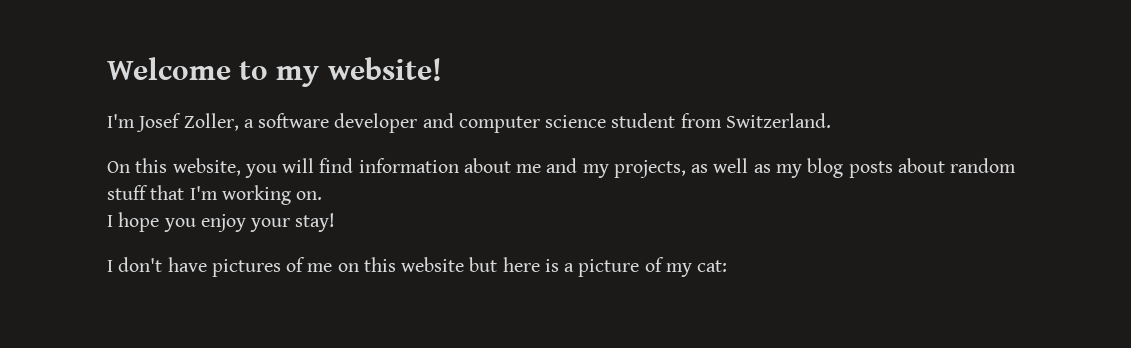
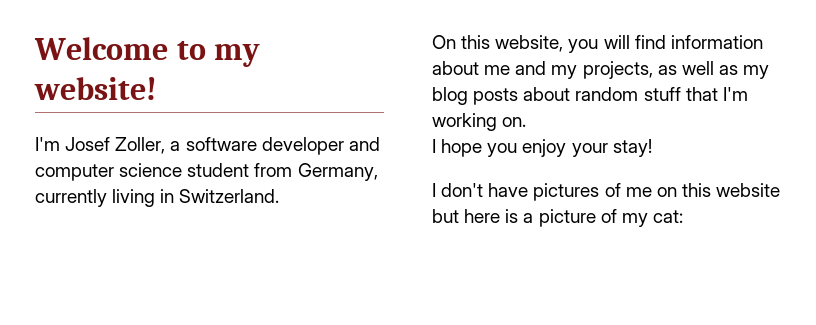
(722, 120) none -> [297,163,378,181] [35,189,175,207] Germany, currently living in

